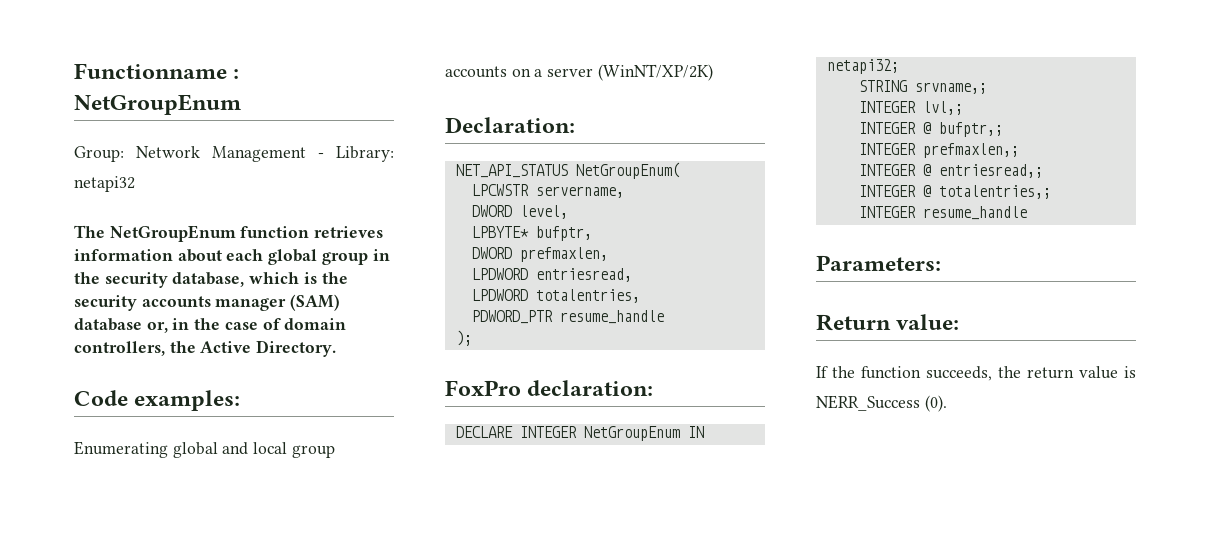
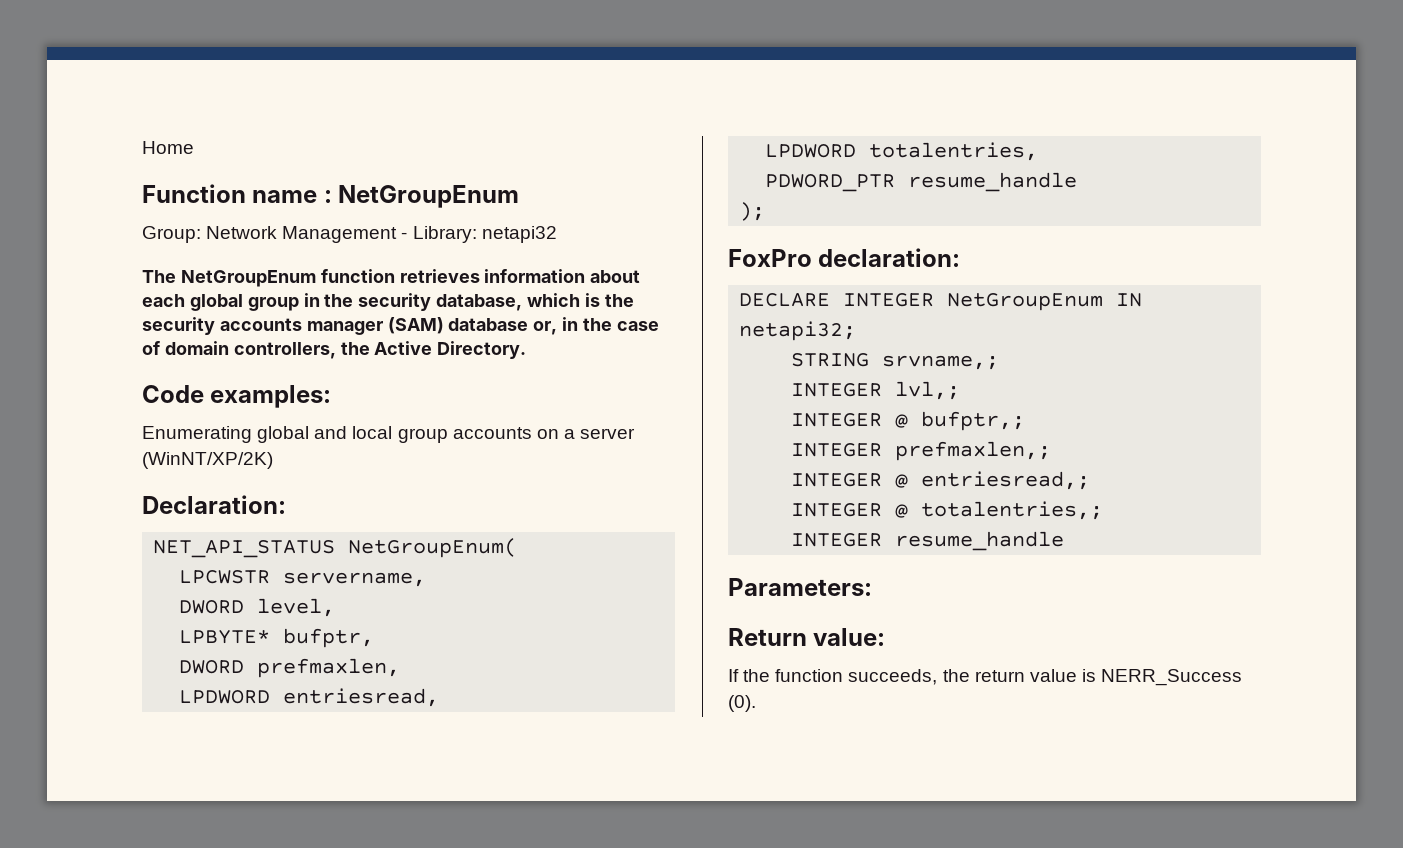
[74,63,227,79] Functionname -> [142,141,194,154] [142,184,318,203] Home // Function name

